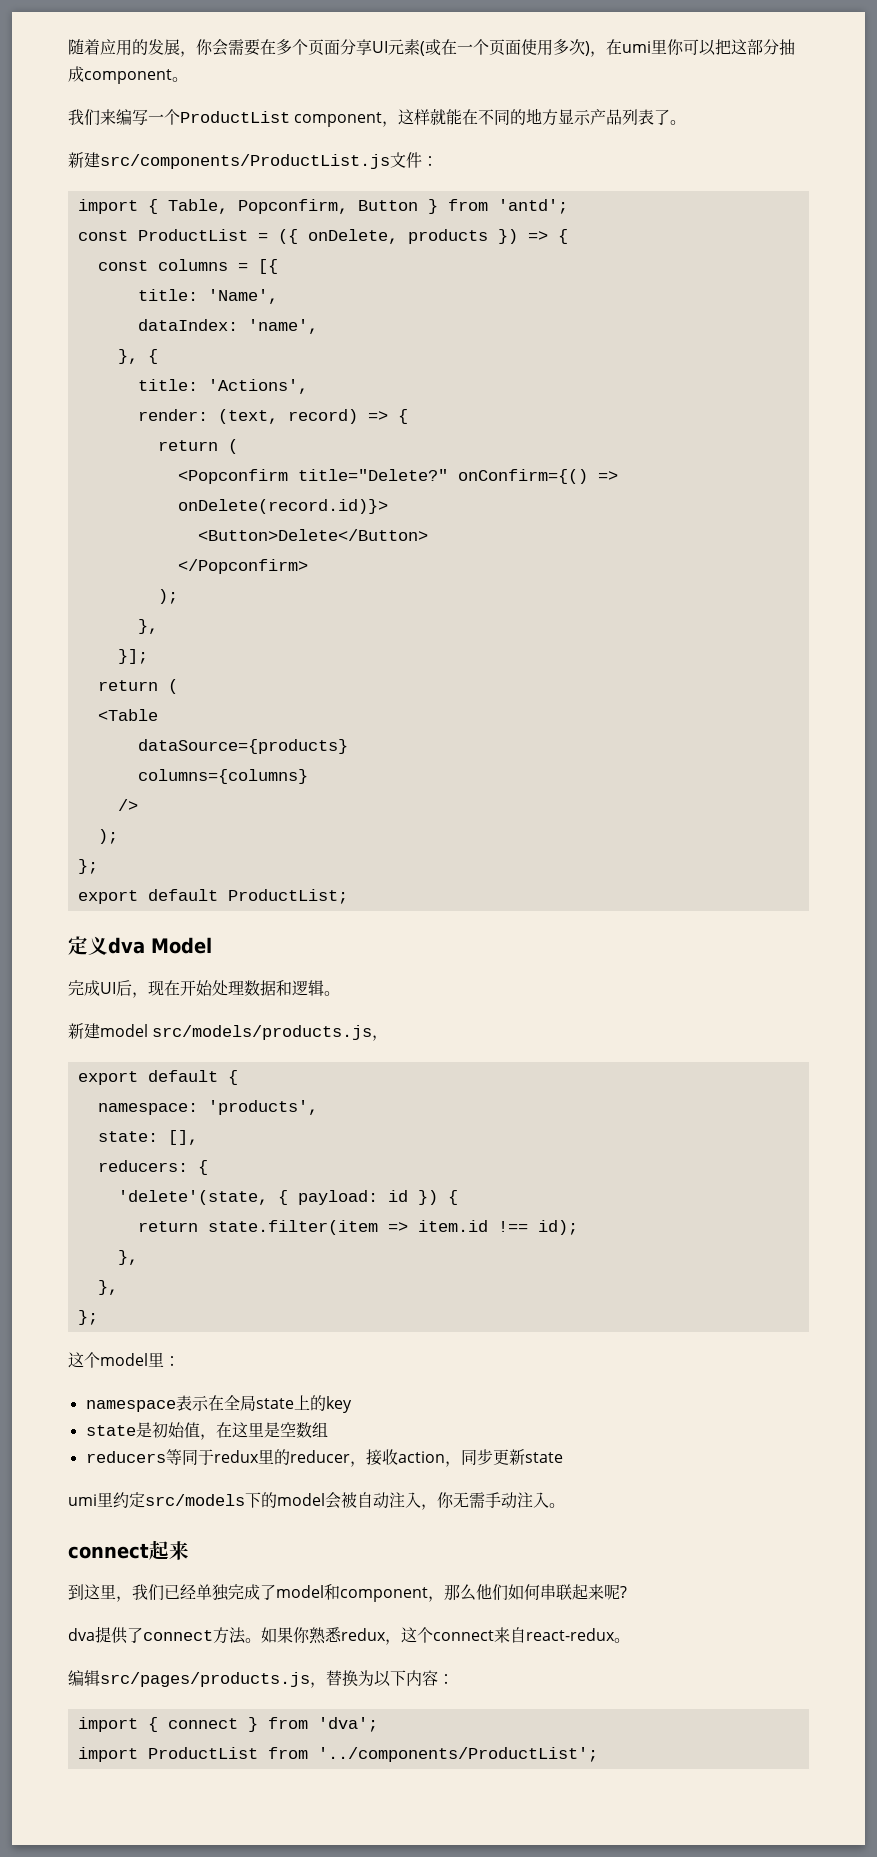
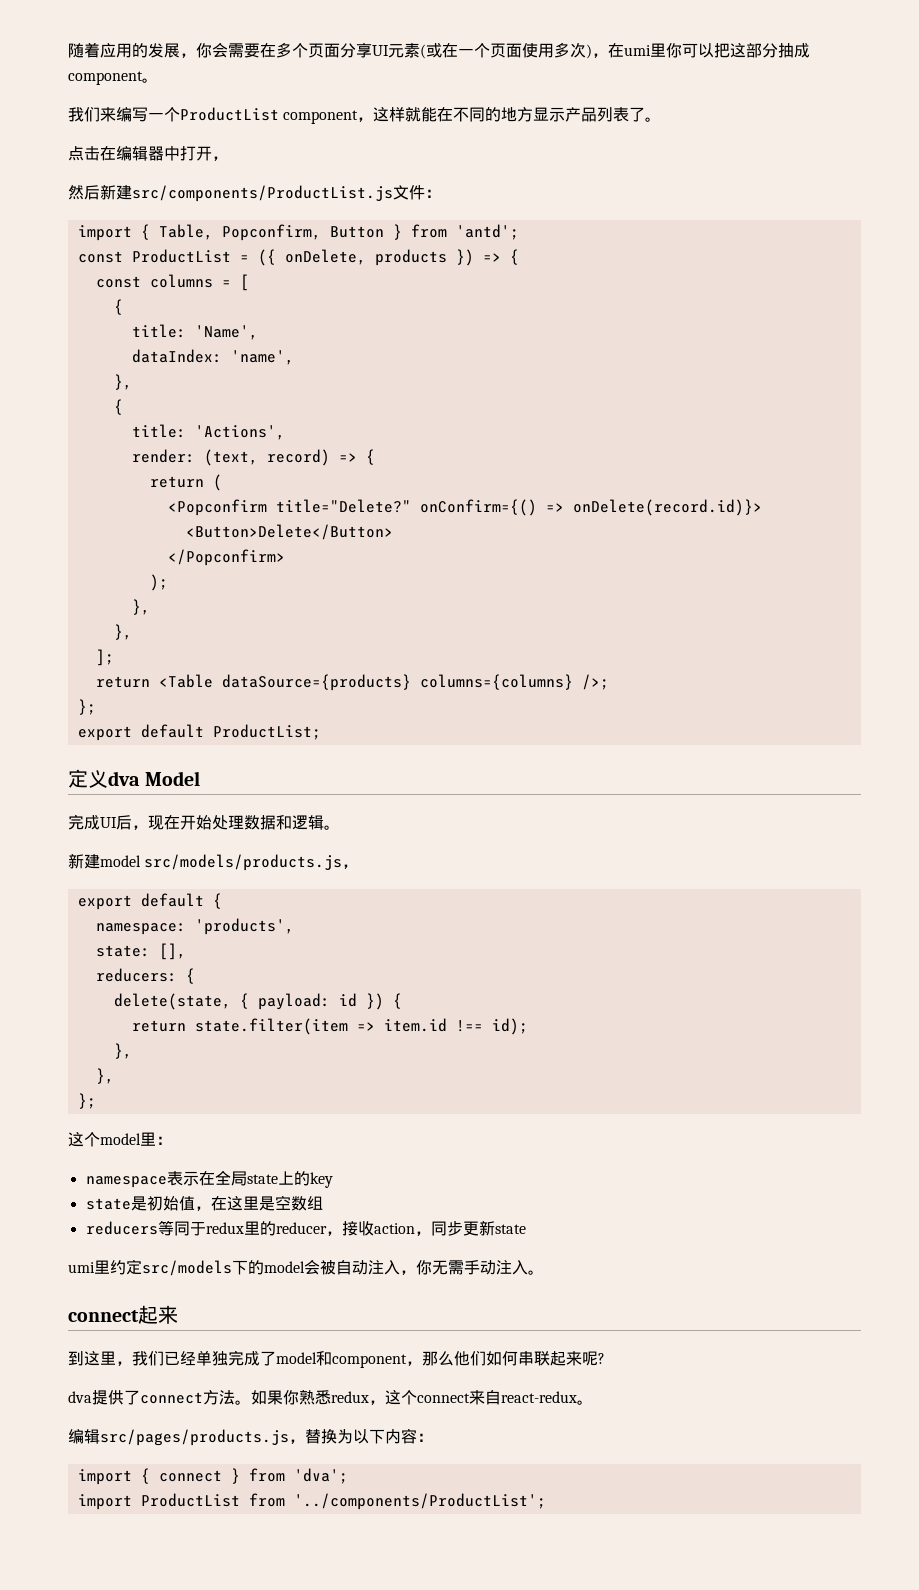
(687, 122) none -> [68,146,228,161] [68,185,100,200] 点击在编辑器中打开， // 然后
[257,259,278,274] [{ -> [239,274,249,291] [113,299,123,315] [ // {
(138, 356) none -> (132, 382) //
[117,649,148,664] [97,679,178,694] }]; // return ( // -> [113,624,132,640] [95,649,114,666] [95,676,150,688] }, // ]; // return
(158, 715) // -> (213, 681) none
(348, 746) // -> (411, 682) none
[117,799,138,811] [97,829,118,844] // /> // ); -> [581,674,609,690] />;
[117,1190,268,1205] 'delete'(state, -> [113,993,231,1010] delete(state,

